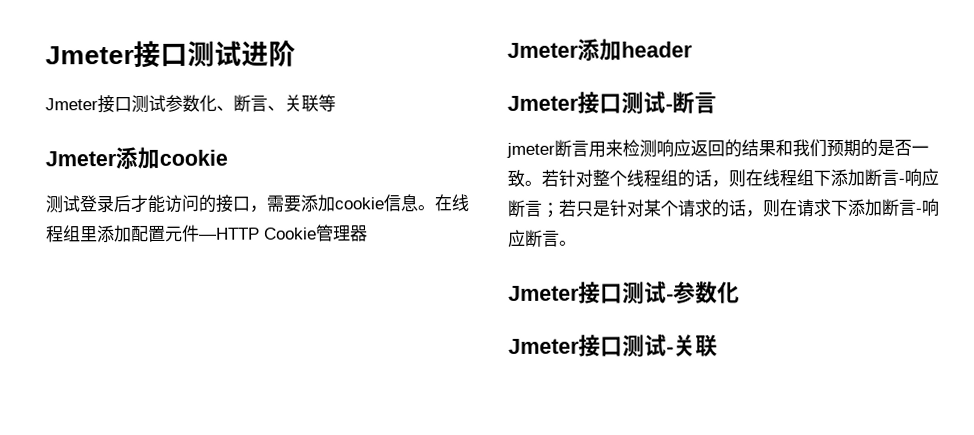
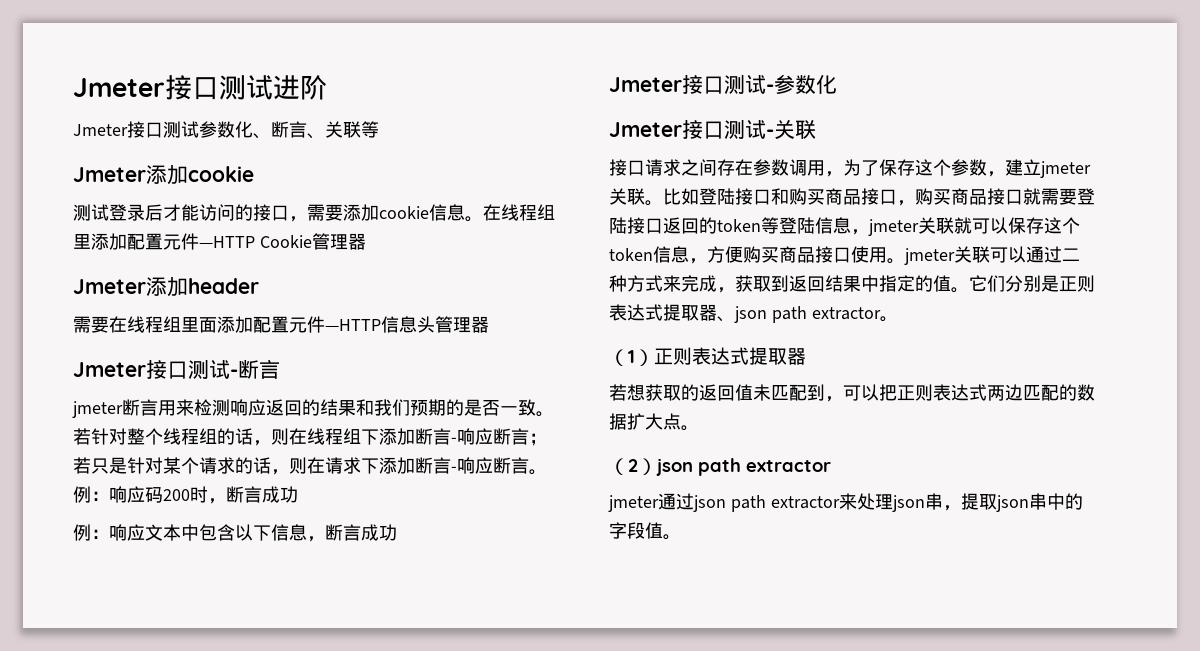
(693, 49) none -> [73,316,489,333] // 需要在线程组里面添加配置元件—HTTP信息头管理器
(577, 243) none -> [73,486,298,504] [73,524,397,542] 例：响应码200时，断言成功 // 例：响应文本中包含以下信息，断言成功
(718, 345) none -> [609,159,1091,178] [609,188,1095,206] [609,217,1080,236] [609,246,1080,265] [609,275,1095,293] [609,304,898,323] [609,347,806,366] [609,384,1095,402] [609,413,699,431] [609,458,831,476] [608,493,1083,512] [609,522,681,540] // 接口请求之间存在参数调用，为了保存这个参数，建立jmeter关联。比如登陆接口和购买商品接口，购买商品接口就需要登陆接口返回的token等登陆信息，jmeter关联就可以保存这个token信息，方便购买商品接口使用。jmeter关联可以通过二种方式来完成，获取到返回结果中指定的值。它们分别是正则表达式提取器、json path extractor。 // （1）正则表达式提取器 // 若想获取的返回值未匹配到，可以把正则表达式两边匹配的数据扩大点。 // （2）json path extractor // jmeter通过json path extractor来处理json串，提取json串中的字段值。

